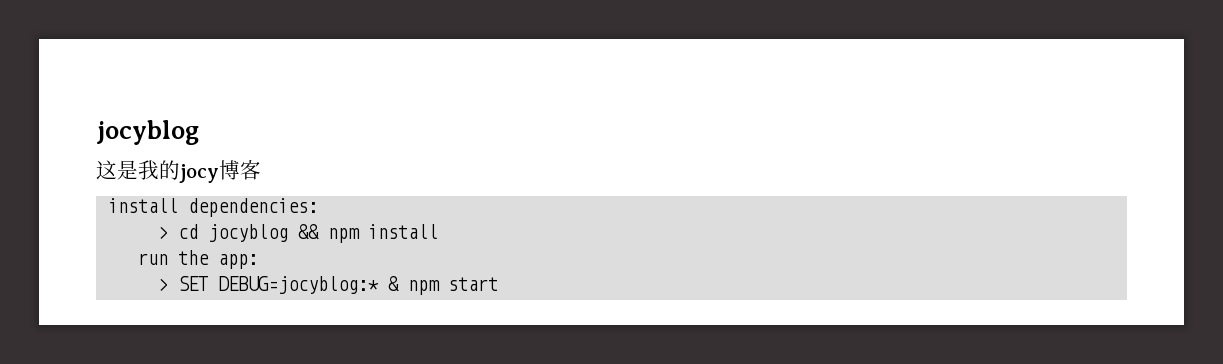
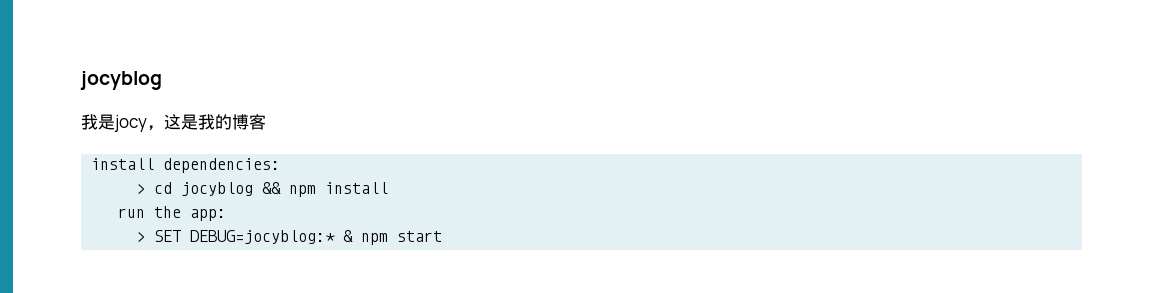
(199, 132) none -> [81,114,164,132] 我是jocy，
[179,164,219,183] jocy -> (232, 122) none

